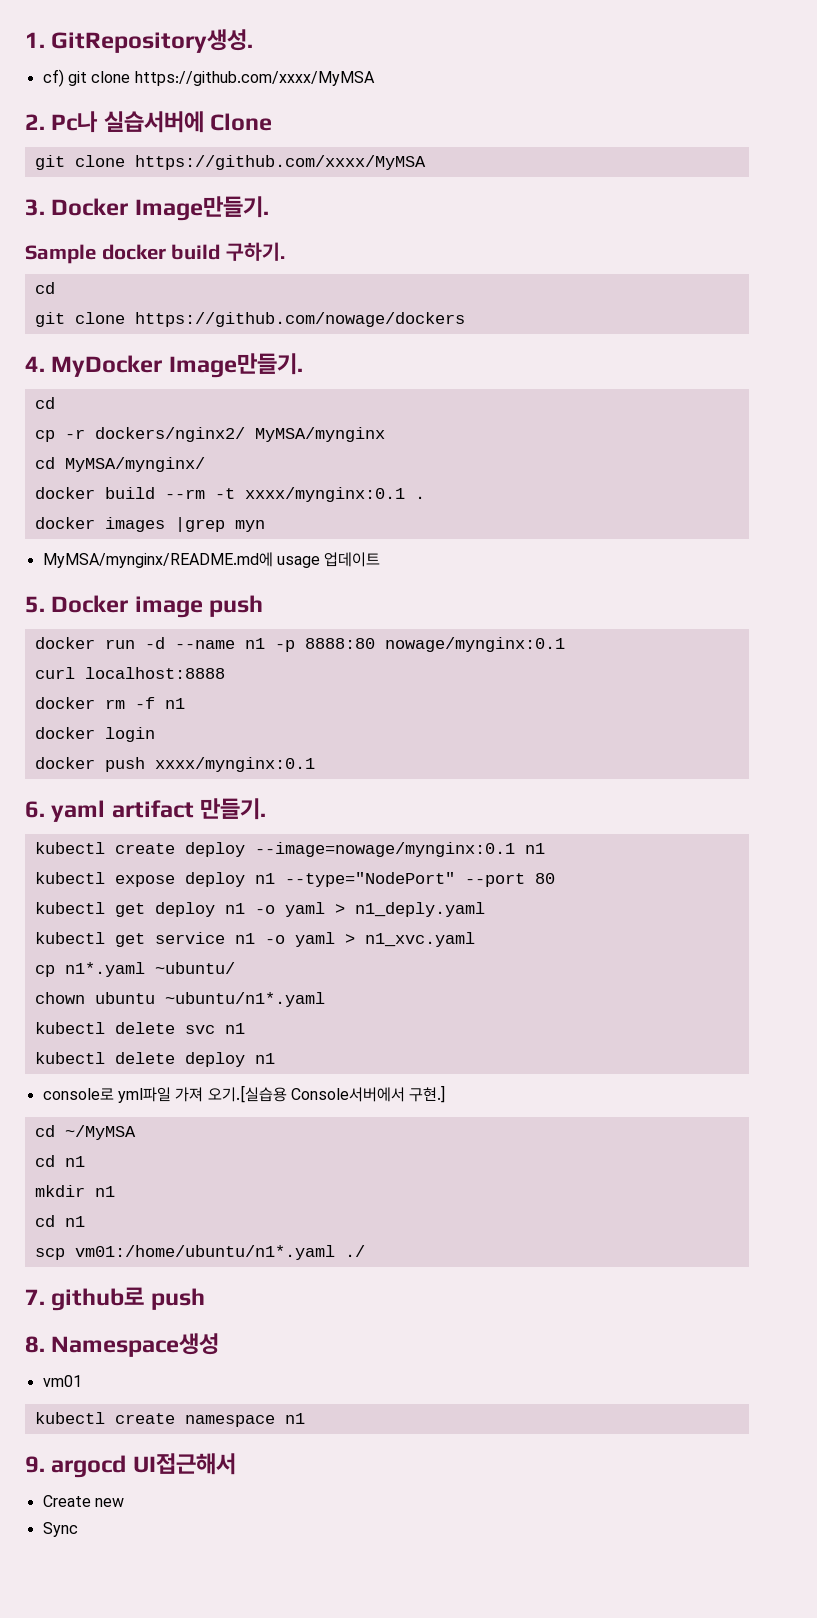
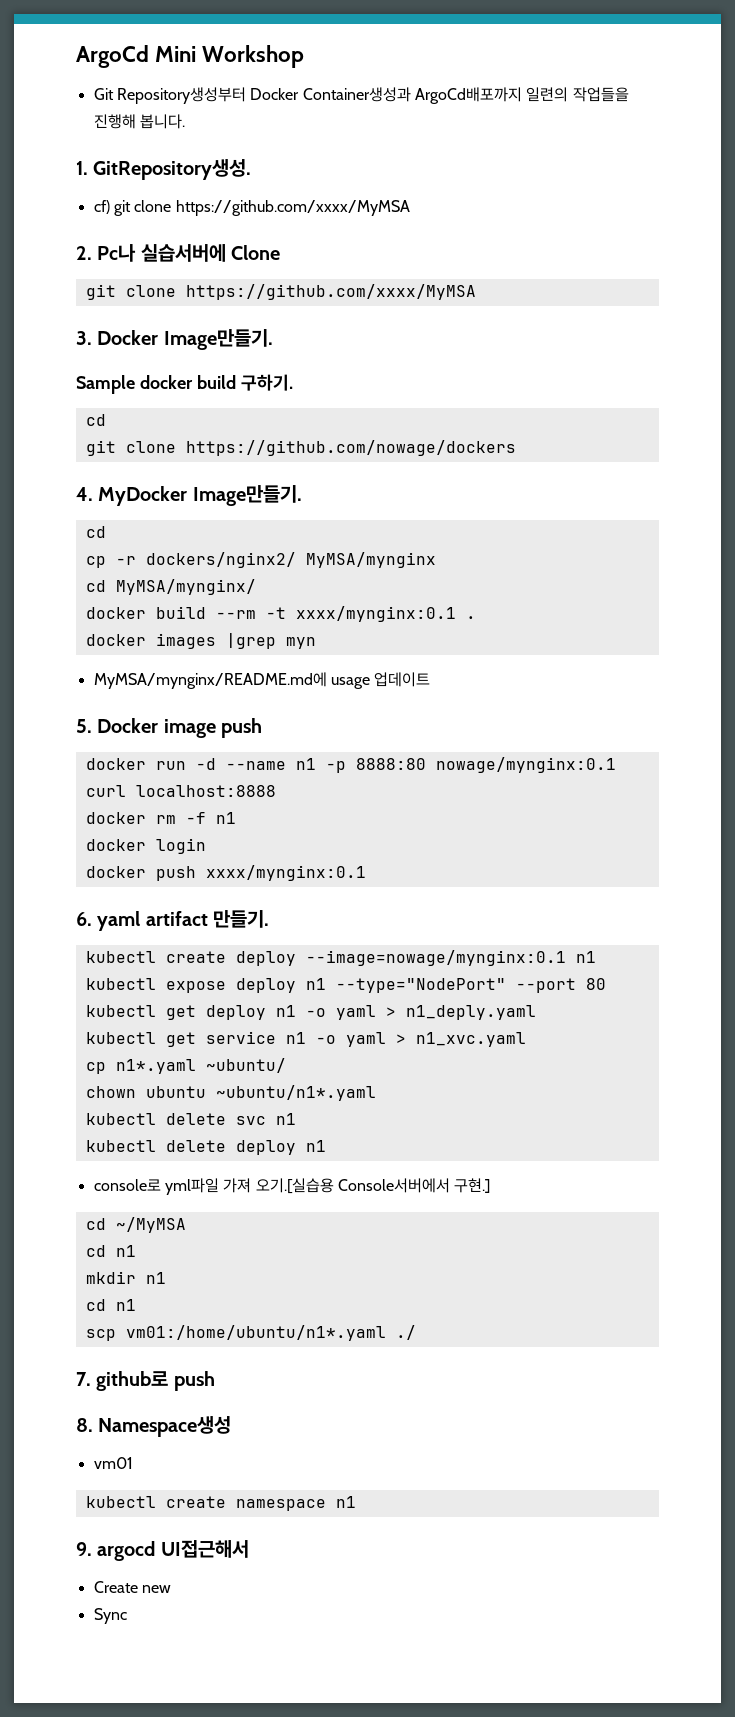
(25, 40) none -> [76,45,305,68] [93,87,629,104] [93,114,185,129] ArgoCd Mini Workshop // Git Repository생성부터 Docker Container생성과 ArgoCd배포까지 일련의 작업들을 진행해 봅니다. //

